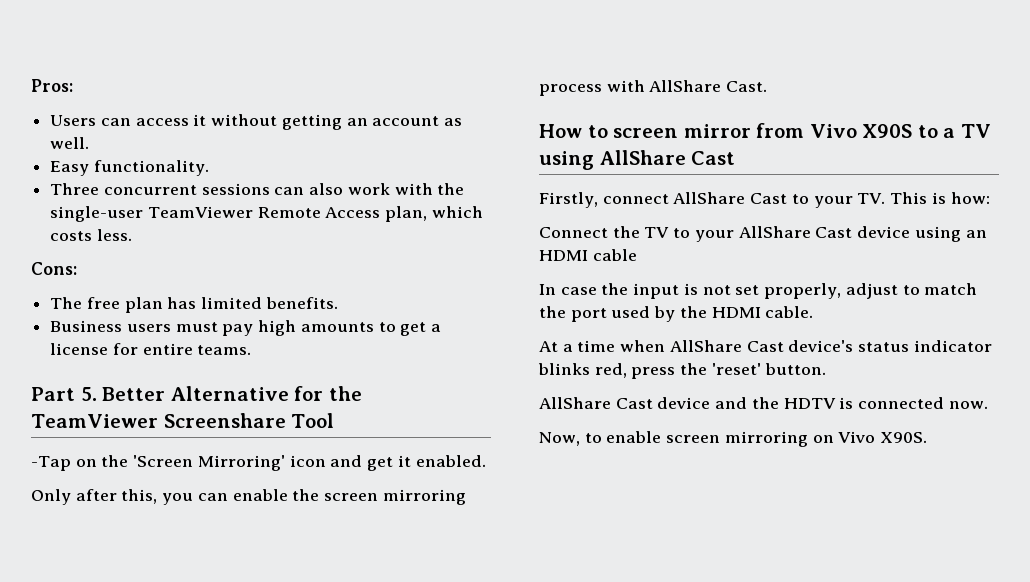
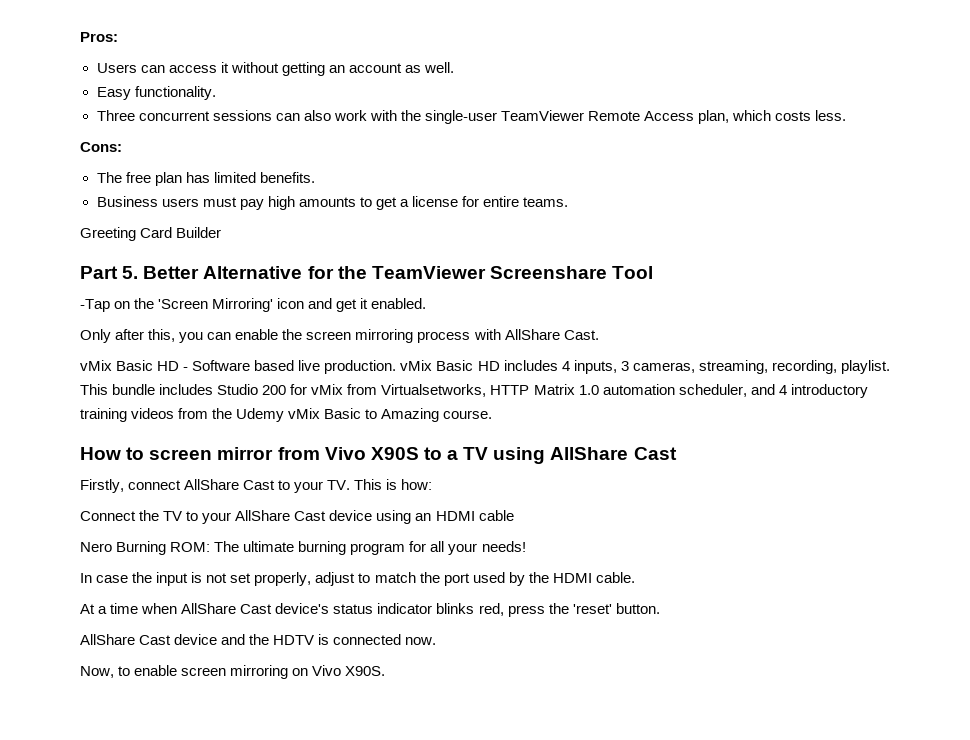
(252, 350) none -> [80,227,222,241] // Greeting Card Builder
(768, 86) none -> [80,360,890,374] [80,384,868,398] [80,408,493,422] // vMix Basic HD - Software based live production. vMix Basic HD includes 4 inputs, 3 cameras, streaming, recording, playlist. This bundle includes Studio 200 for vMix from Virtualsetworks, HTTP Matrix 1.0 automation scheduler, and 4 introductory training videos from the Udemy vMix Basic to Amazing course.
(637, 255) none -> [80,541,526,555] // Nero Burning ROM: The ultimate burning program for all your needs!

